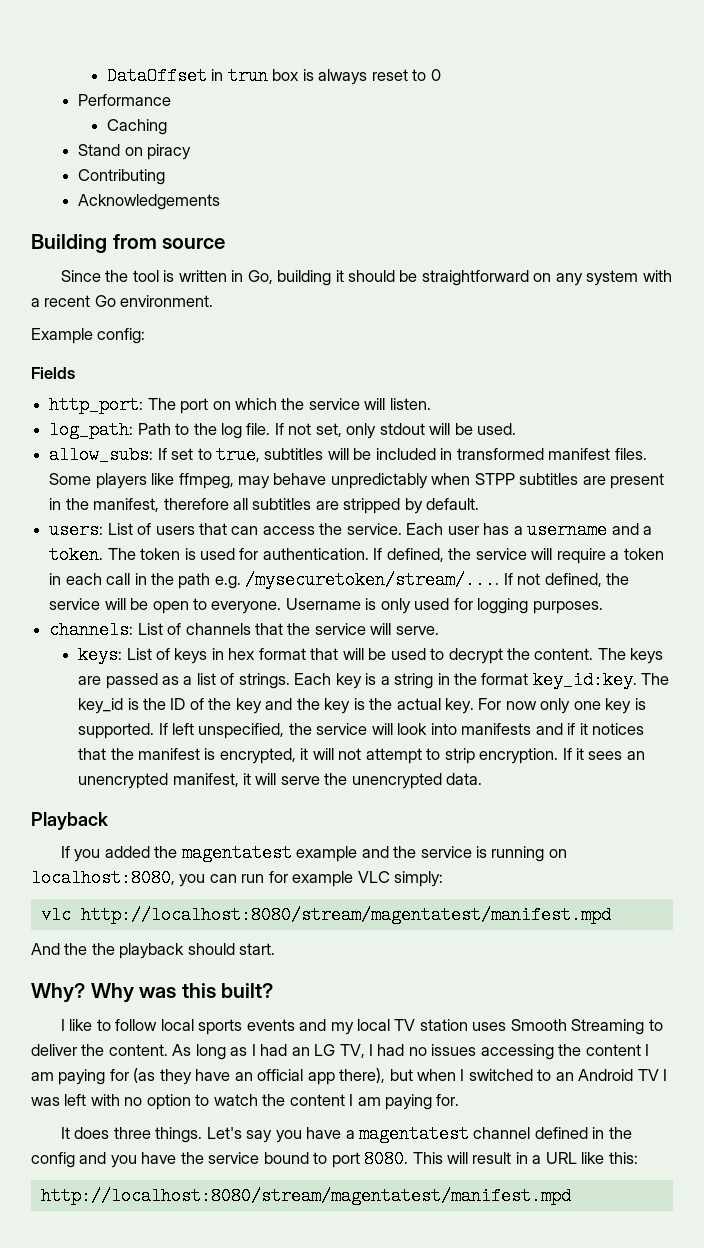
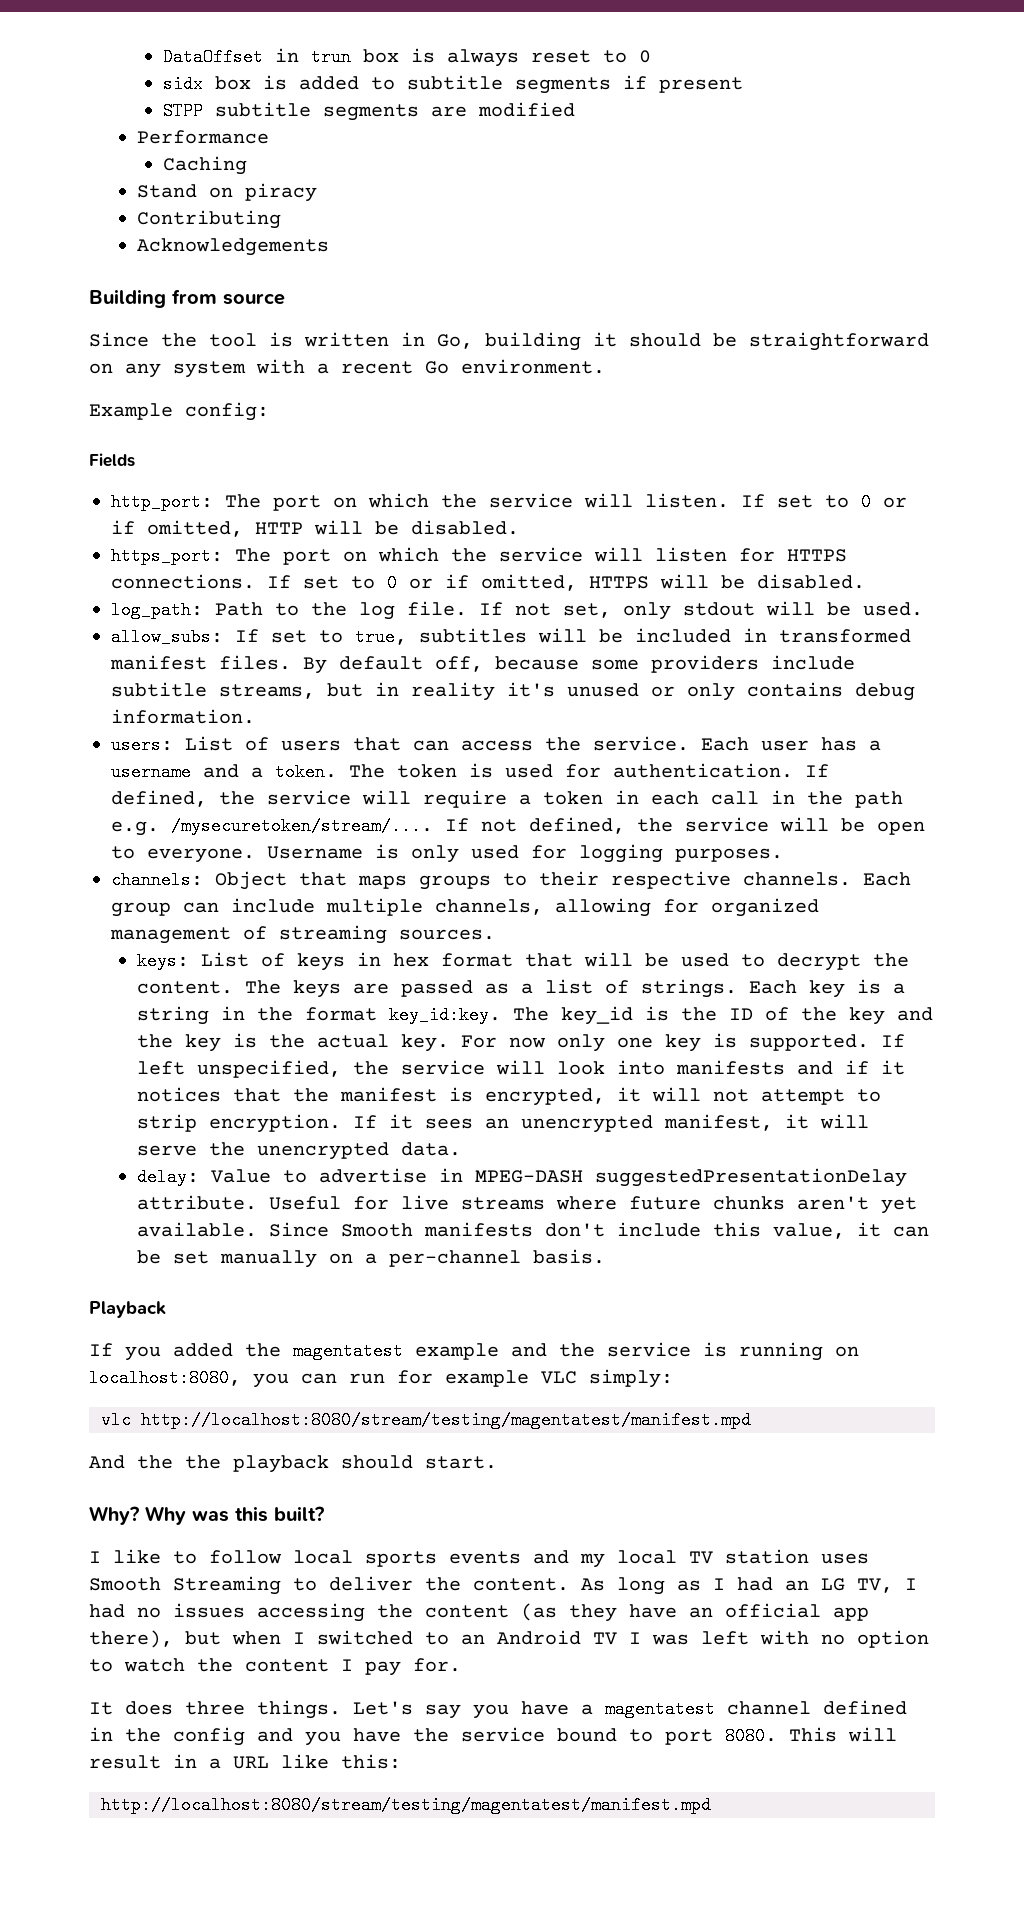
(441, 75) none -> [162,75,743,94] [162,102,575,121] // sidx box is added to subtitle segments if present // STPP subtitle segments are modified
(431, 404) none -> [741,493,907,511] [111,520,519,537] [111,547,847,565] [111,574,865,592] If set to 0 or if omitted, HTTP will be disabled. // https_port: The port on which the service will listen for HTTPS connections. If set to 0 or if omitted, HTTPS will be disabled.
[49,473,665,489] [49,498,480,514] Some players like ffmpeg, may behave unpredictably when STPP subtitles are present in the manifest, therefore all subtitles are stripped by default. -> [303,655,855,674] [111,682,915,701] [111,709,255,724] By default off, because some providers include subtitle streams, but in reality it's unused or only contains debug information.
[137,623,439,635] List of channels that the service will serve. -> [215,871,911,890] [111,898,819,917] [110,925,495,944] Object that maps groups to their respective channels. Each group can include multiple channels, allowing for organized management of streaming sources.
(483, 779) none -> [136,1168,907,1187] [136,1195,917,1214] [136,1222,929,1239] [136,1249,605,1268] // delay: Value to advertise in MPEG-DASH suggestedPresentationDelay attribute. Useful for live streams where future chunks aren't yet available. Since Smooth manifests don't include this value, it can be set manually on a per-channel basis.
[80,906,611,924] http://localhost:8080/stream/magentatest/manifest.mpd -> [141,1411,751,1429] http://localhost:8080/stream/testing/magentatest/manifest.mpd
[645,1044,650,1056] [31,1069,129,1085] I am paying for -> (509, 1611) none
[357,1094,433,1110] am paying -> [365,1661,401,1676] pay
[40,1187,571,1205] http://localhost:8080/stream/magentatest/manifest.mpd -> [101,1796,711,1814] http://localhost:8080/stream/testing/magentatest/manifest.mpd

